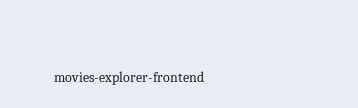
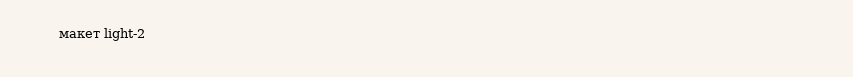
[54,71,204,85] movies-explorer-frontend -> [59,28,145,41] макет light-2

